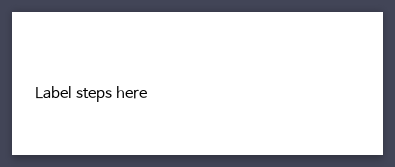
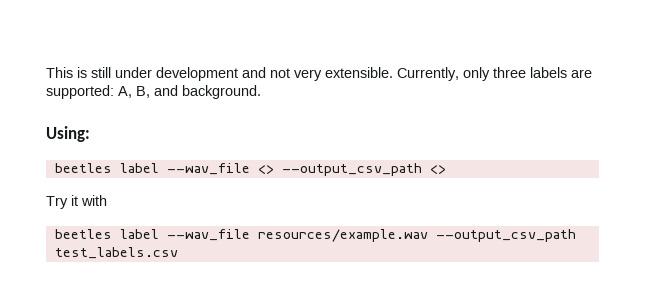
[35,86,147,102] Label steps here -> [46,67,592,81] [46,85,261,99] [46,126,90,142] [54,163,446,176] [46,195,107,209] [54,229,576,242] [54,247,178,259] This is still under development and not very extensible. Currently, only three labels are supported: A, B, and background. // Using: // beetles label --wav_file <> --output_csv_path <> // Try it with // beetles label --wav_file resources/example.wav --output_csv_path test_labels.csv

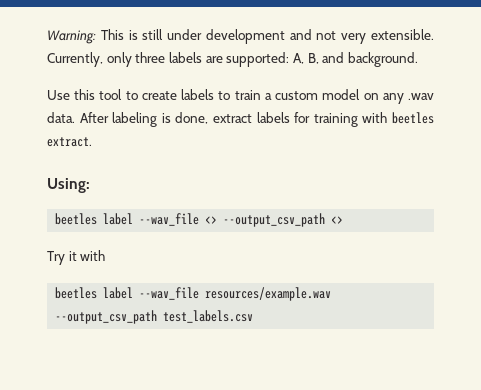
(46, 72) none -> [47,30,96,44] Warning:
(261, 92) none -> [47,89,434,104] [47,112,434,127] [47,137,92,147] // Use this tool to create labels to train a custom model on any .wav data. After labeling is done, extract labels for training with beetles extract.

